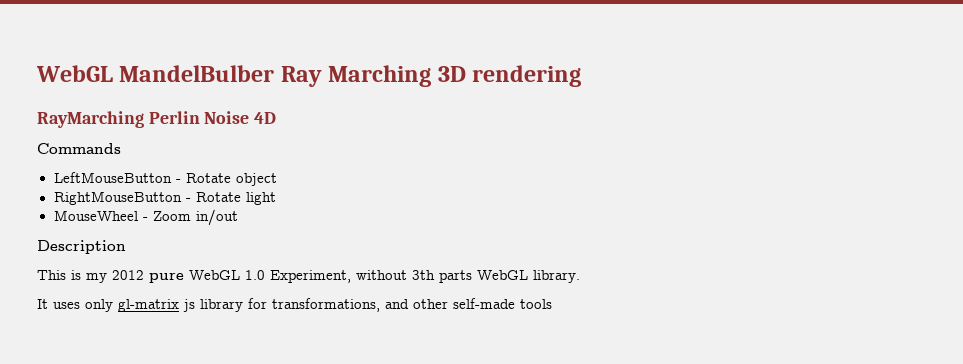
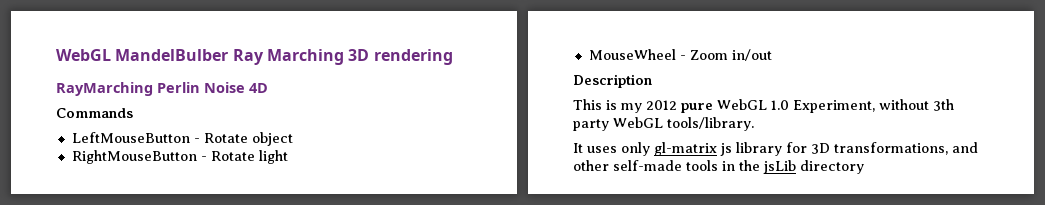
[439,270,580,283] parts WebGL library. -> [573,117,754,131] party WebGL tools/library.
(267, 303) none -> [811,143,830,154] 3D
(552, 304) none -> [722,160,864,174] in the jsLib directory

